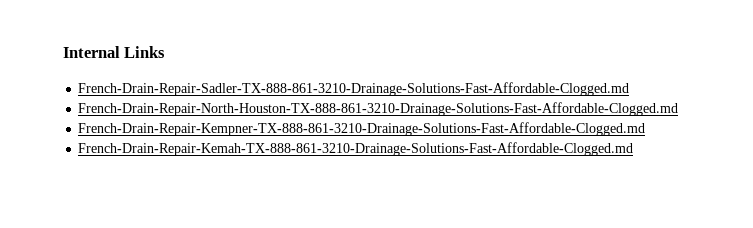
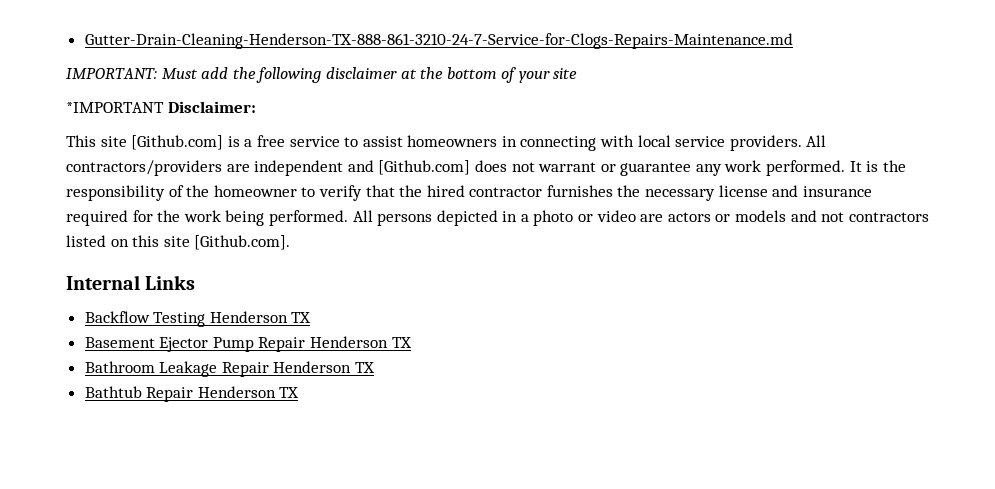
[63,46,166,58] [78,82,630,96] [78,102,679,116] [78,122,646,136] [78,142,634,156] Internal Links // French-Drain-Repair-Sadler-TX-888-861-3210-Drainage-Solutions-Fast-Affordable-Clogged.md // French-Drain-Repair-North-Houston-TX-888-861-3210-Drainage-Solutions-Fast-Affordable-Clogged.md // French-Drain-Repair-Kempner-TX-888-861-3210-Drainage-Solutions-Fast-Affordable-Clogged.md // French-Drain-Repair-Kemah-TX-888-861-3210-Drainage-Solutions-Fast-Affordable-Clogged.md -> [84,33,793,49] [66,67,578,83] [66,101,256,113] [66,135,827,151] [66,160,906,176] [66,185,872,201] [66,210,929,226] [66,235,291,250] [66,275,196,290] [84,311,312,327] [84,336,412,352] [84,361,376,377] [84,386,300,402] Gutter-Drain-Cleaning-Henderson-TX-888-861-3210-24-7-Service-for-Clogs-Repairs-Maintenance.md // IMPORTANT: Must add the following disclaimer at the bottom of your site // *IMPORTANT Disclaimer: // This site [Github.com] is a free service to assist homeowners in connecting with local service providers. All contractors/providers are independent and [Github.com] does not warrant or guarantee any work performed. It is the responsibility of the homeowner to verify that the hired contractor furnishes the necessary license and insurance required for the work being performed. All persons depicted in a photo or video are actors or models and not contractors listed on this site [Github.com]. // Internal Links // Backflow Testing Henderson TX // Basement Ejector Pump Repair Henderson TX // Bathroom Leakage Repair Henderson TX // Bathtub Repair Henderson TX

